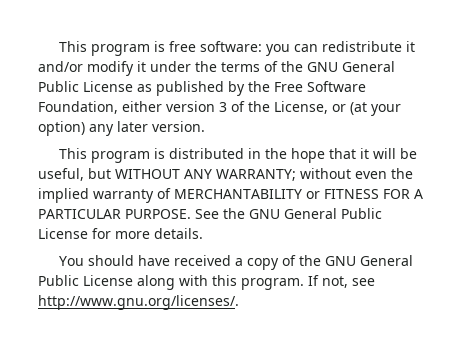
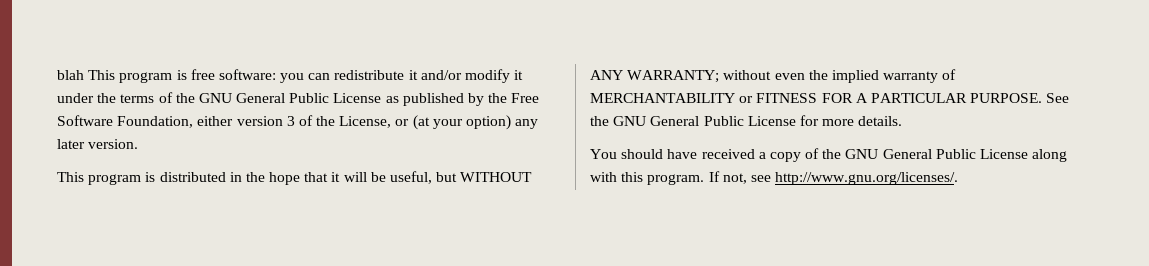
(58, 46) none -> [57,70,84,80] blah

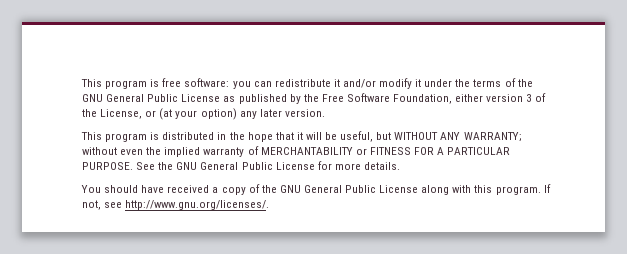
[57,70,84,80] blah -> (81, 83) none

